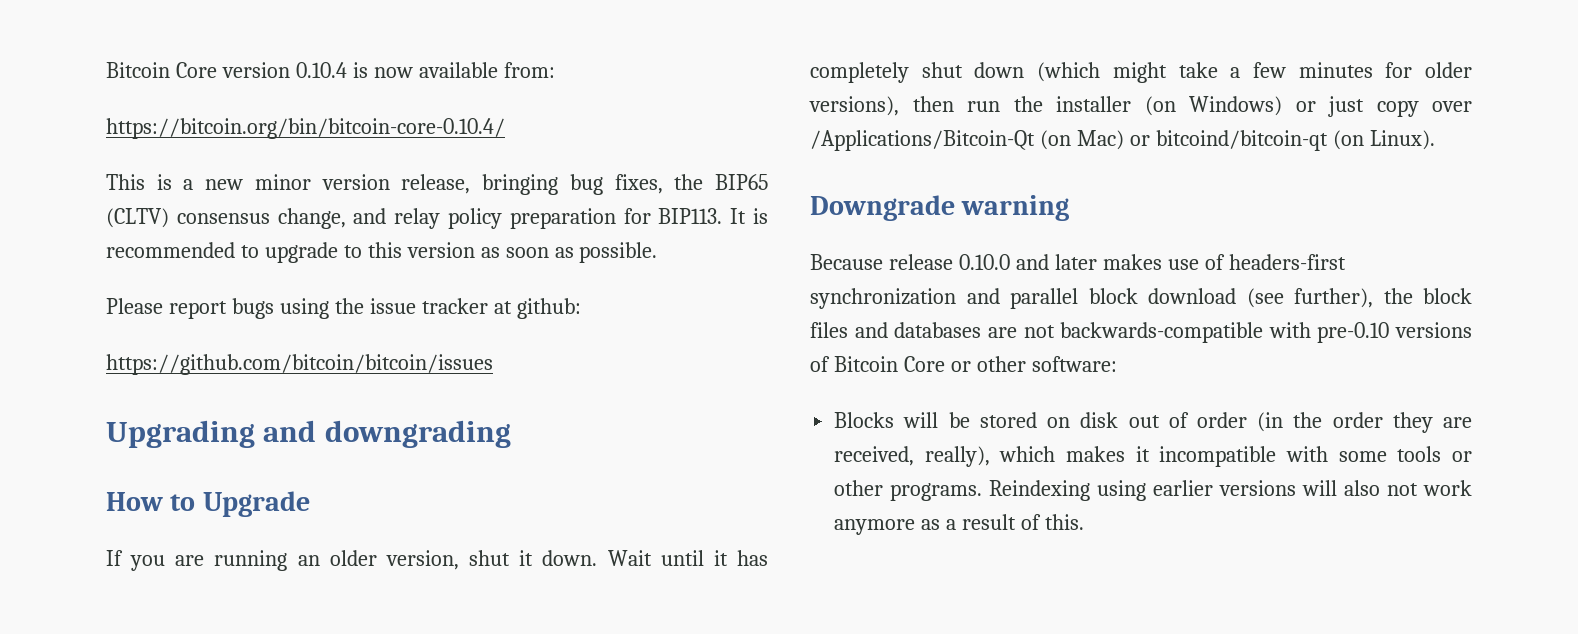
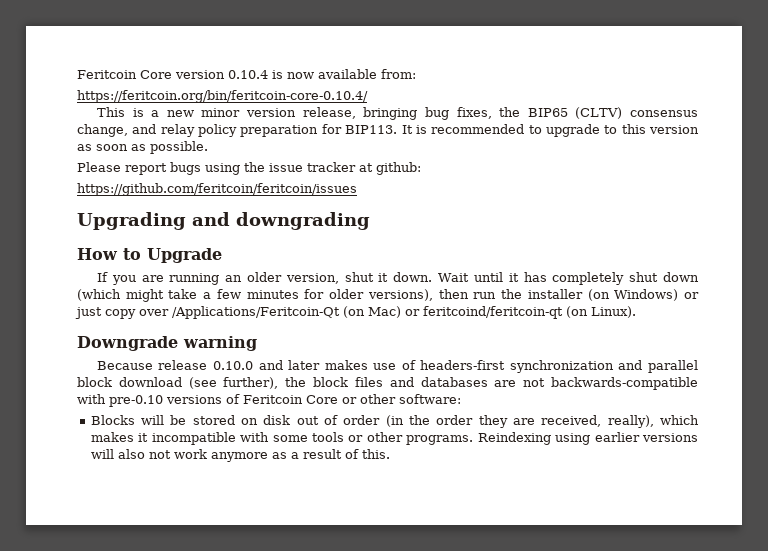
[106,62,170,78] Bitcoin -> [77,70,137,79] Feritcoin
[106,118,505,139] https://bitcoin.org/bin/bitcoin-core-0.10.4/ -> [77,90,368,103] https://feritcoin.org/bin/feritcoin-core-0.10.4/
[106,354,493,375] https://github.com/bitcoin/bitcoin/issues -> [77,183,357,196] https://github.com/feritcoin/feritcoin/issues
[810,130,1035,151] /Applications/Bitcoin-Qt -> [172,306,340,319] /Applications/Feritcoin-Qt
[1155,130,1328,151] bitcoind/bitcoin-qt -> [423,306,563,319] feritcoind/feritcoin-qt
[833,356,898,372] Bitcoin -> [243,395,303,404] Feritcoin

